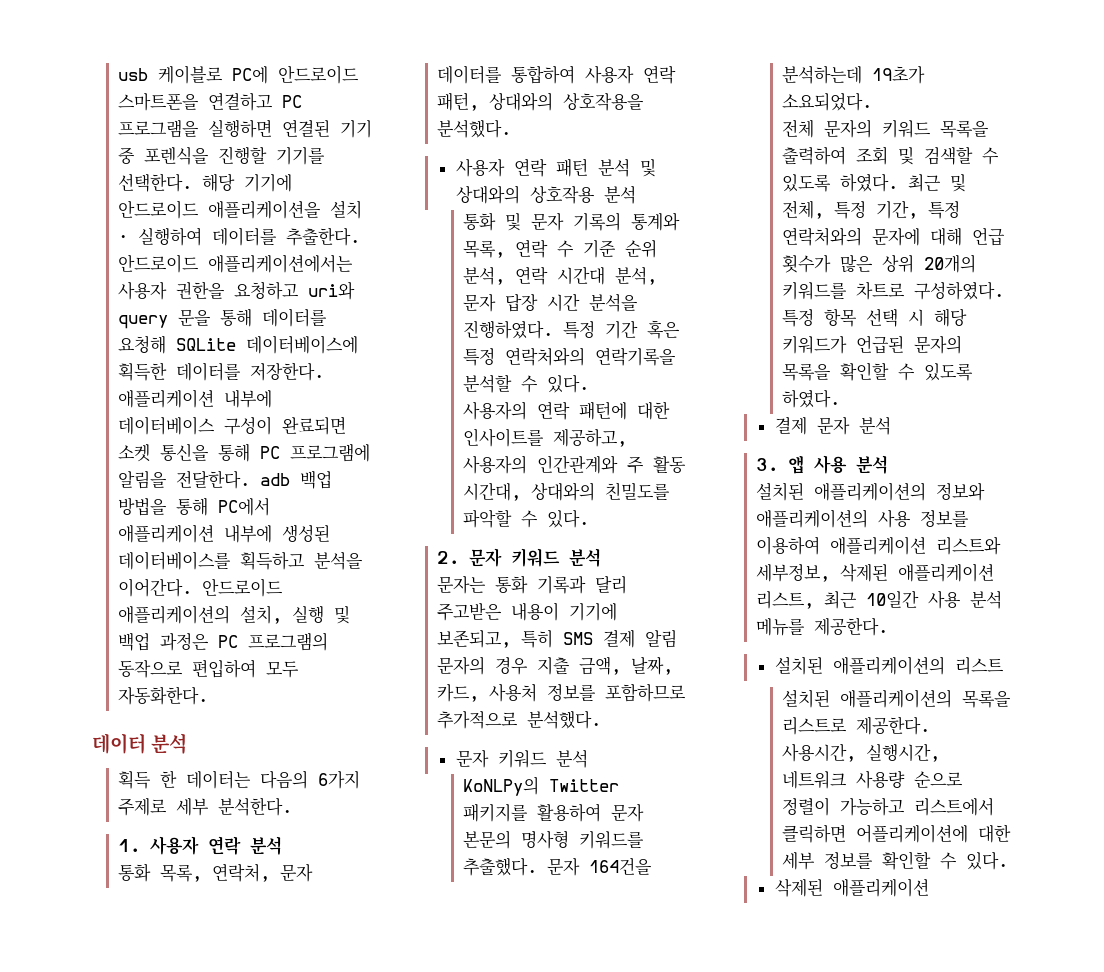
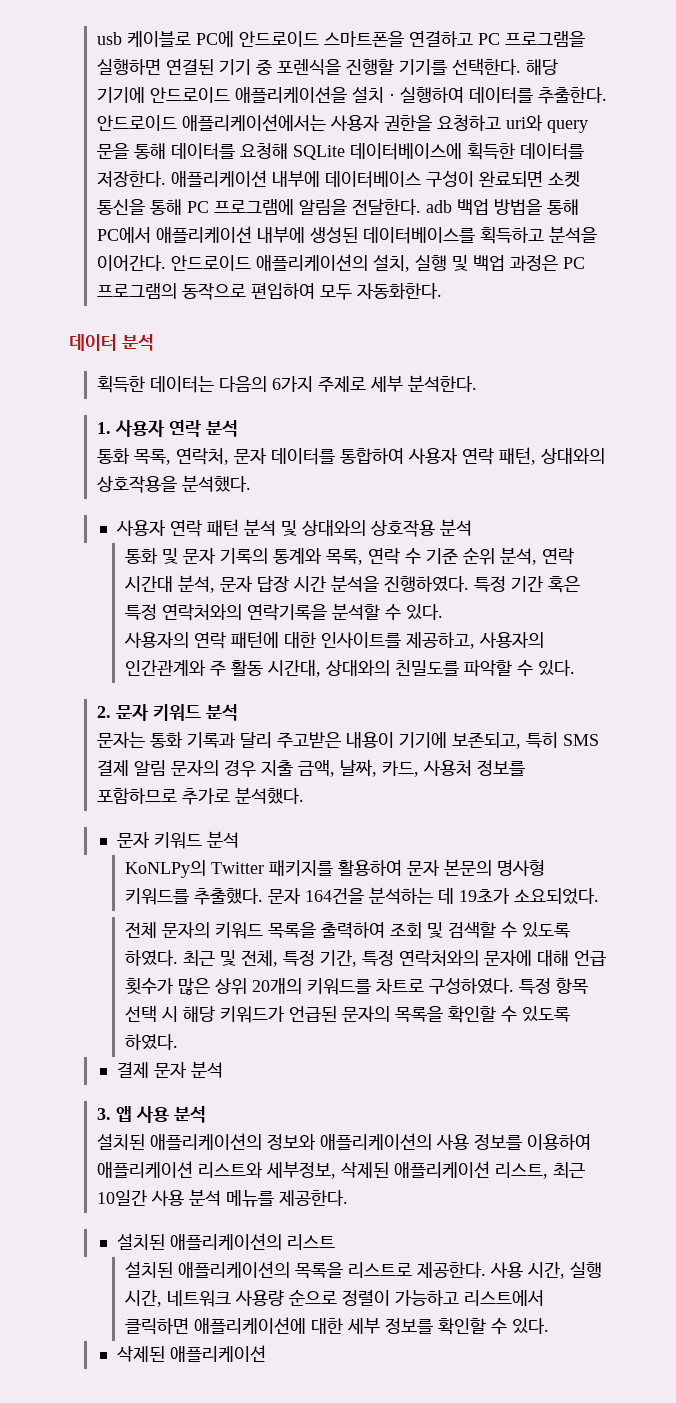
[118,770,178,789] 획득 한 -> [96,376,145,393] 획득한
[437,711,519,729] 추가적으로 -> [181,788,230,805] 추가로
[782,66,863,84] 분석하는데 -> [368,887,454,904] 분석하는 데
[782,743,941,762] 사용시간, 실행시간, -> [489,1262,602,1279] [124,1290,162,1307] 사용 시간, 실행 시간,
[856,824,969,843] 어플리케이션에 -> [193,1317,306,1334] 애플리케이션에

